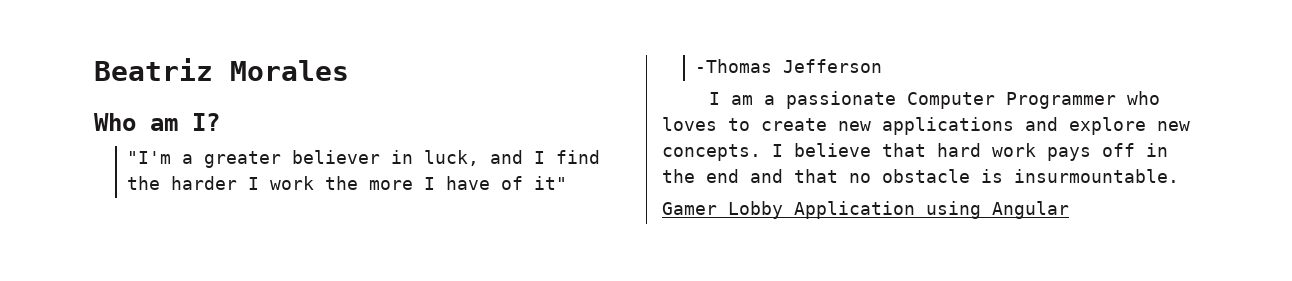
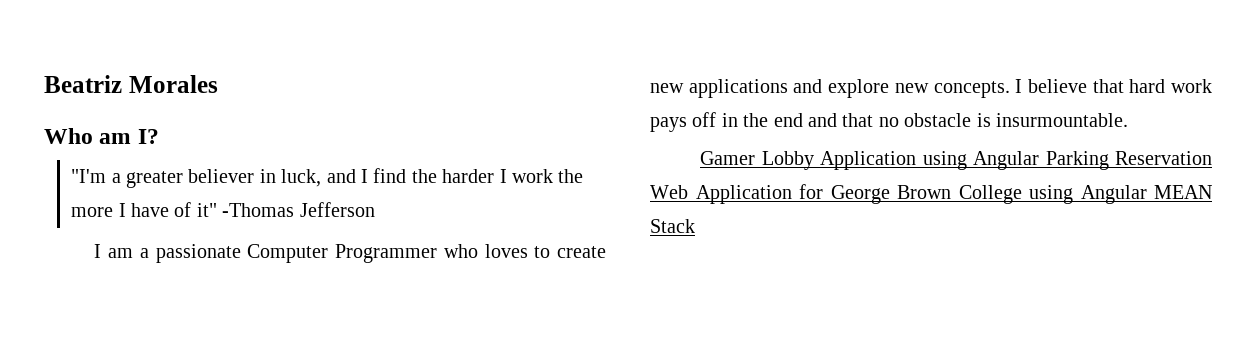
(1069, 210) none -> [1045,151,1212,170] [650,184,1212,204] [650,219,695,233] Parking Reservation Web Application for George Brown College using Angular MEAN Stack

